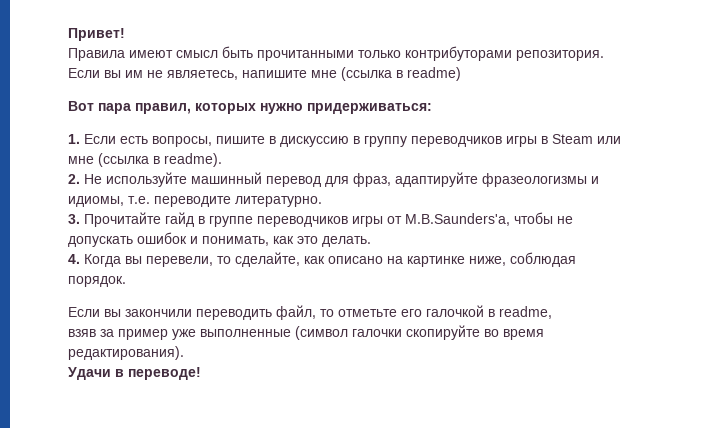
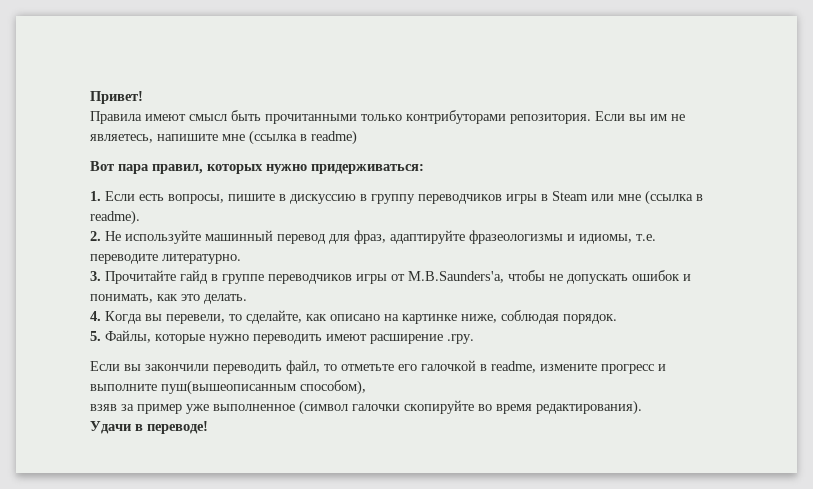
(126, 281) none -> [90,330,474,344] // 5. Файлы, которые нужно переводить имеют расширение .rpy.
(552, 312) none -> [540,364,666,374] [90,380,366,395] измените прогресс и выполните пуш(вышеописанным способом),
[200,329,291,337] выполненные -> [213,404,295,411] выполненное

